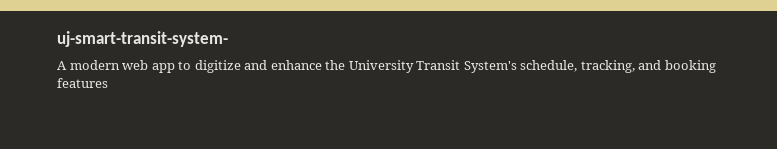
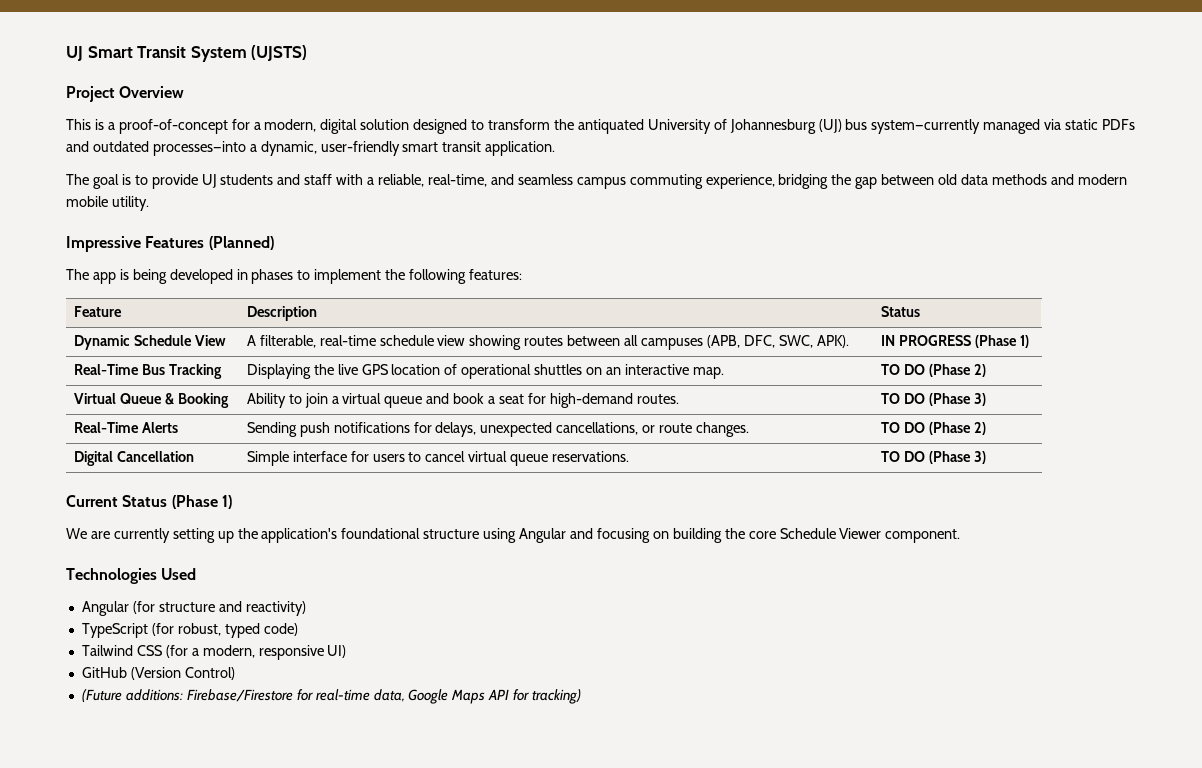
[57,31,228,47] [57,60,716,73] [57,78,108,88] uj-smart-transit-system- // A modern web app to digitize and enhance the University Transit System's schedule, tracking, and booking features -> [66,45,308,62] [66,86,185,102] [66,119,1136,134] [66,141,556,156] [66,174,1127,189] [66,196,149,211] [66,236,274,252] [66,269,523,284] [73,306,122,317] [246,306,317,321] [880,306,920,317] [73,335,226,350] [246,335,849,350] [880,335,1029,348] [73,364,222,379] [246,364,724,379] [880,364,986,377] [73,393,229,408] [246,393,679,408] [880,393,986,406] [73,422,178,433] [246,422,750,437] [880,422,986,435] [73,451,194,466] [246,451,630,466] [880,451,986,464] [66,495,232,509] [66,528,961,543] [66,568,197,584] [81,601,306,616] [81,623,298,638] [81,645,347,660] [81,667,235,680] [81,689,582,704] UJ Smart Transit System (UJSTS) // Project Overview // This is a proof-of-concept for a modern, digital solution designed to transform the antiquated University of Johannesburg (UJ) bus system—currently managed via static PDFs and outdated processes—into a dynamic, user-friendly smart transit application. // The goal is to provide UJ students and staff with a reliable, real-time, and seamless campus commuting experience, bridging the gap between old data methods and modern mobile utility. // Impressive Features (Planned) // The app is being developed in phases to implement the following features: // Feature | Description | Status // Dynamic Schedule View | A filterable, real-time schedule view showing routes between all campuses (APB, DFC, SWC, APK). | IN PROGRESS (Phase 1) // Real-Time Bus Tracking | Displaying the live GPS location of operational shuttles on an interactive map. | TO DO (Phase 2) // Virtual Queue & Booking | Ability to join a virtual queue and book a seat for high-demand routes. | TO DO (Phase 3) // Real-Time Alerts | Sending push notifications for delays, unexpected cancellations, or route changes. | TO DO (Phase 2) // Digital Cancellation | Simple interface for users to cancel virtual queue reservations. | TO DO (Phase 3) // Current Status (Phase 1) // We are currently setting up the application's foundational structure using Angular and focusing on building the core Schedule Viewer component. // Technologies Used // Angular (for structure and reactivity) // TypeScript (for robust, typed code) // Tailwind CSS (for a modern, responsive UI) // GitHub (Version Control) // (Future additions: Firebase/Firestore for real-time data, Google Maps API for tracking)

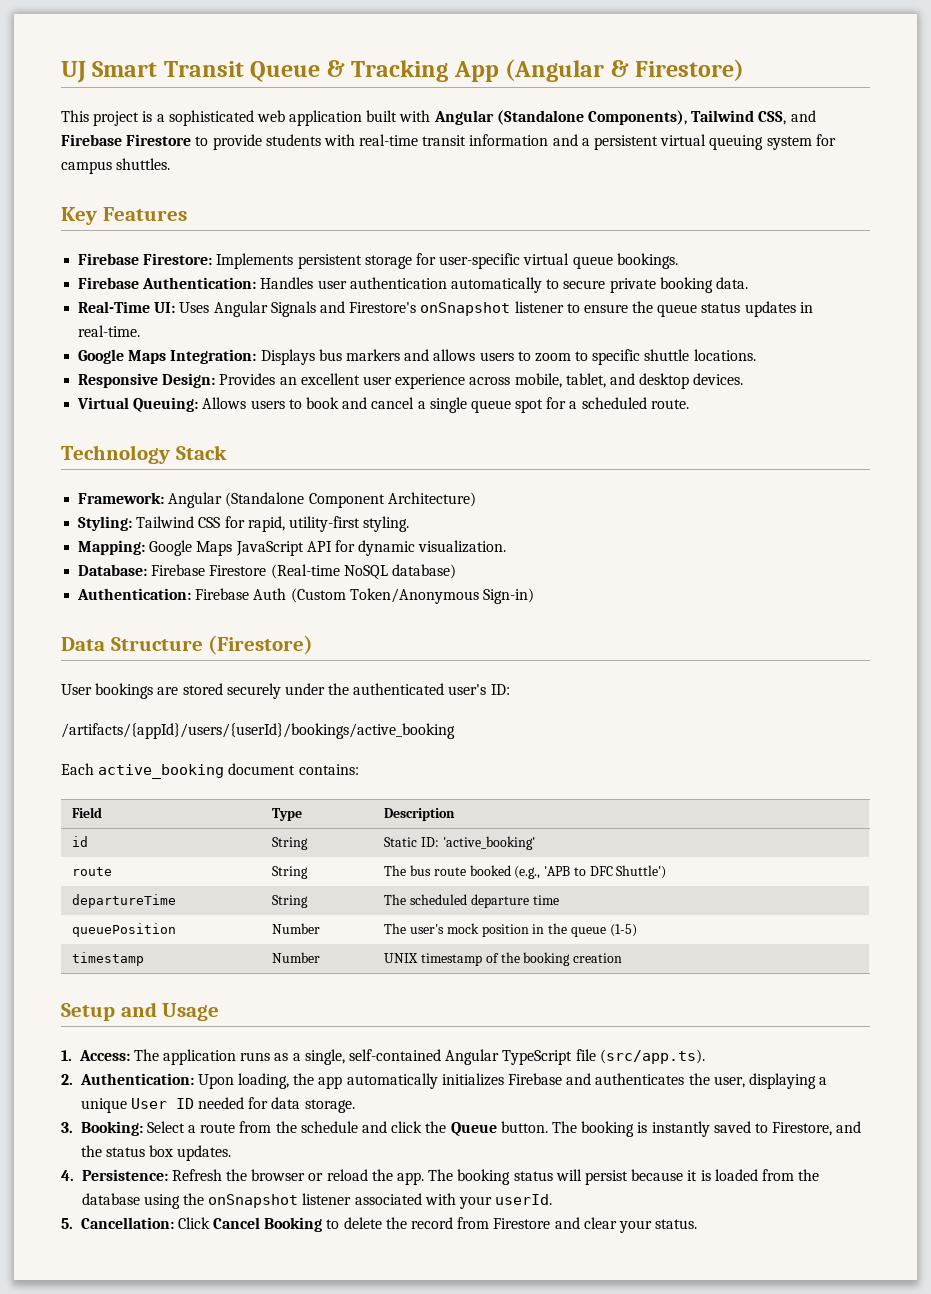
[190,45,308,62] [66,86,185,102] System (UJSTS) // Project Overview -> [250,59,745,82] Queue & Tracking App (Angular & Firestore)
(91, 124) none -> [93,111,140,126] project
[118,119,1136,134] [66,141,556,156] [66,174,1127,189] [66,196,149,211] [66,236,274,252] [66,269,523,284] [73,306,122,317] [246,306,317,321] [880,306,920,317] [73,335,226,350] [246,335,849,350] [880,335,1029,348] [73,364,222,379] [246,364,724,379] [880,364,986,377] [73,393,229,408] [246,393,679,408] [880,393,986,406] [73,422,178,433] [246,422,750,437] [880,422,986,435] [73,451,194,466] [246,451,630,466] [880,451,986,464] [66,495,232,509] [66,528,961,543] [66,568,197,584] [81,601,306,616] [81,623,298,638] [81,645,347,660] [81,667,235,680] [81,689,582,704] proof-of-concept for a modern, digital solution designed to transform the antiquated University of Johannesburg (UJ) bus system—currently managed via static PDFs and outdated processes—into a dynamic, user-friendly smart transit application. // The goal is to provide UJ students and staff with a reliable, real-time, and seamless campus commuting experience, bridging the gap between old data methods and modern mobile utility. // Impressive Features (Planned) // The app is being developed in phases to implement the following features: // Feature | Description | Status // Dynamic Schedule View | A filterable, real-time schedule view showing routes between all campuses (APB, DFC, SWC, APK). | IN PROGRESS (Phase 1) // Real-Time Bus Tracking | Displaying the live GPS location of operational shuttles on an interactive map. | TO DO (Phase 2) // Virtual Queue & Booking | Ability to join a virtual queue and book a seat for high-demand routes. | TO DO (Phase 3) // Real-Time Alerts | Sending push notifications for delays, unexpected cancellations, or route changes. | TO DO (Phase 2) // Digital Cancellation | Simple interface for users to cancel virtual queue reservations. | TO DO (Phase 3) // Current Status (Phase 1) // We are currently setting up the application's foundational structure using Angular and focusing on building the core Schedule Viewer component. // Technologies Used // Angular (for structure and reactivity) // TypeScript (for robust, typed code) // Tailwind CSS (for a modern, responsive UI) // GitHub (Version Control) // (Future additions: Firebase/Firestore for real-time data, Google Maps API for tracking) -> [168,110,816,126] [61,134,836,150] [61,158,171,174] [61,207,187,225] [78,253,678,269] [78,277,748,293] [78,301,813,317] [78,325,141,337] [78,349,756,365] [78,373,744,389] [77,397,689,413] [61,445,227,464] [78,492,476,508] [78,516,410,532] [78,540,507,556] [78,564,456,579] [77,588,534,604] [61,635,314,655] [61,683,510,699] [61,723,455,739] [61,763,359,779] [72,807,103,818] [272,808,303,821] [384,808,456,821] [72,836,89,847] [272,837,309,850] [384,836,535,850] [72,867,113,876] [272,866,309,879] [384,865,667,879] [72,894,177,908] [272,895,309,908] [384,894,559,908] [72,923,177,937] [272,923,321,934] [384,923,637,937] [72,952,145,966] [272,952,321,963] [384,952,623,966] [61,1002,220,1021] [61,1049,705,1065] [61,1073,828,1089] [80,1097,355,1113] [61,1121,862,1137] [80,1145,232,1161] [61,1169,820,1185] [81,1193,553,1209] [61,1217,698,1233] sophisticated web application built with Angular (Standalone Components), Tailwind CSS, and Firebase Firestore to provide students with real-time transit information and a persistent virtual queuing system for campus shuttles. // Key Features // Firebase Firestore: Implements persistent storage for user-specific virtual queue bookings. // Firebase Authentication: Handles user authentication automatically to secure private booking data. // Real-Time UI: Uses Angular Signals and Firestore's onSnapshot listener to ensure the queue status updates in real-time. // Google Maps Integration: Displays bus markers and allows users to zoom to specific shuttle locations. // Responsive Design: Provides an excellent user experience across mobile, tablet, and desktop devices. // Virtual Queuing: Allows users to book and cancel a single queue spot for a scheduled route. // Technology Stack // Framework: Angular (Standalone Component Architecture) // Styling: Tailwind CSS for rapid, utility-first styling. // Mapping: Google Maps JavaScript API for dynamic visualization. // Database: Firebase Firestore (Real-time NoSQL database) // Authentication: Firebase Auth (Custom Token/Anonymous Sign-in) // Data Structure (Firestore) // User bookings are stored securely under the authenticated user's ID: // /artifacts/{appId}/users/{userId}/bookings/active_booking // Each active_booking document contains: // Field | Type | Description // id | String | Static ID: 'active_booking' // route | String | The bus route booked (e.g., 'APB to DFC Shuttle') // departureTime | String | The scheduled departure time // queuePosition | Number | The user's mock position in the queue (1-5) // timestamp | Number | UNIX timestamp of the booking creation // Setup and Usage // 1. Access: The application runs as a single, self-contained Angular TypeScript file (src/app.ts). // 2. Authentication: Upon loading, the app automatically initializes Firebase and authenticates the user, displaying a unique User ID needed for data storage. // 3. Booking: Select a route from the schedule and click the Queue button. The booking is instantly saved to Firestore, and the status box updates. // 4. Persistence: Refresh the browser or reload the app. The booking status will persist because it is loaded from the database using the onSnapshot listener associated with your userId. // 5. Cancellation: Click Cancel Booking to delete the record from Firestore and clear your status.

